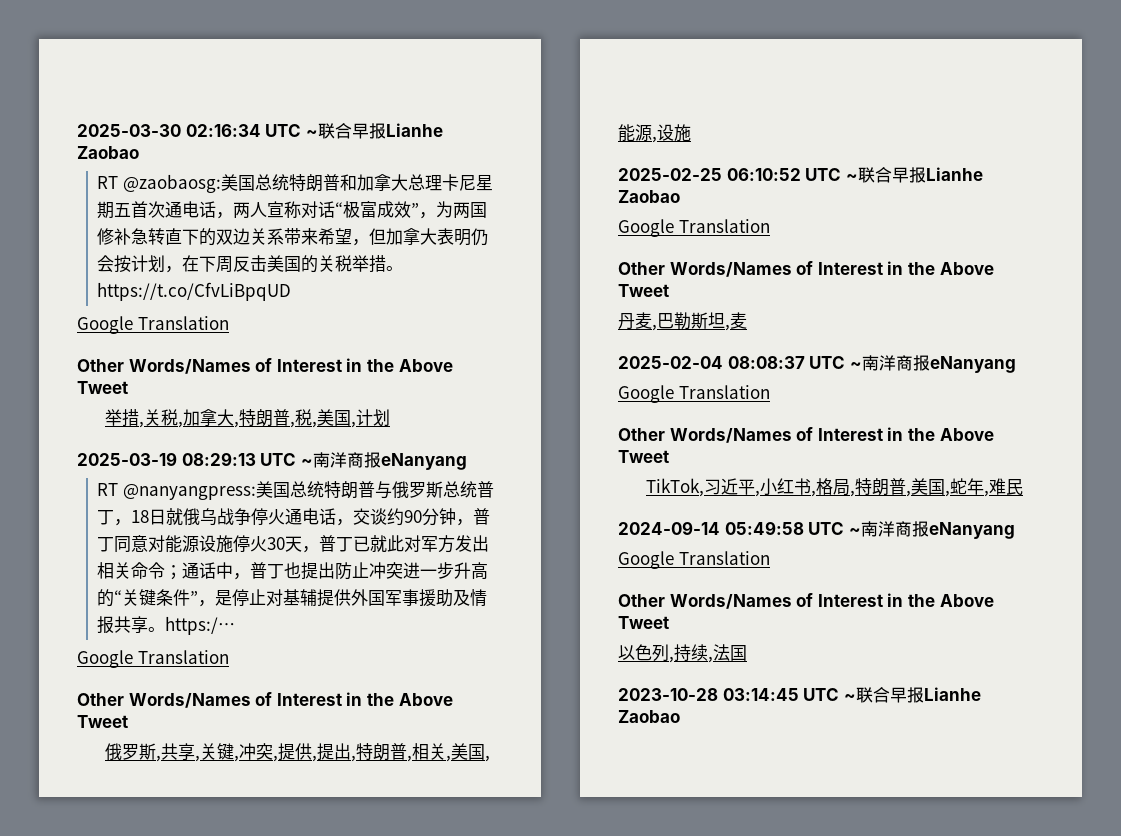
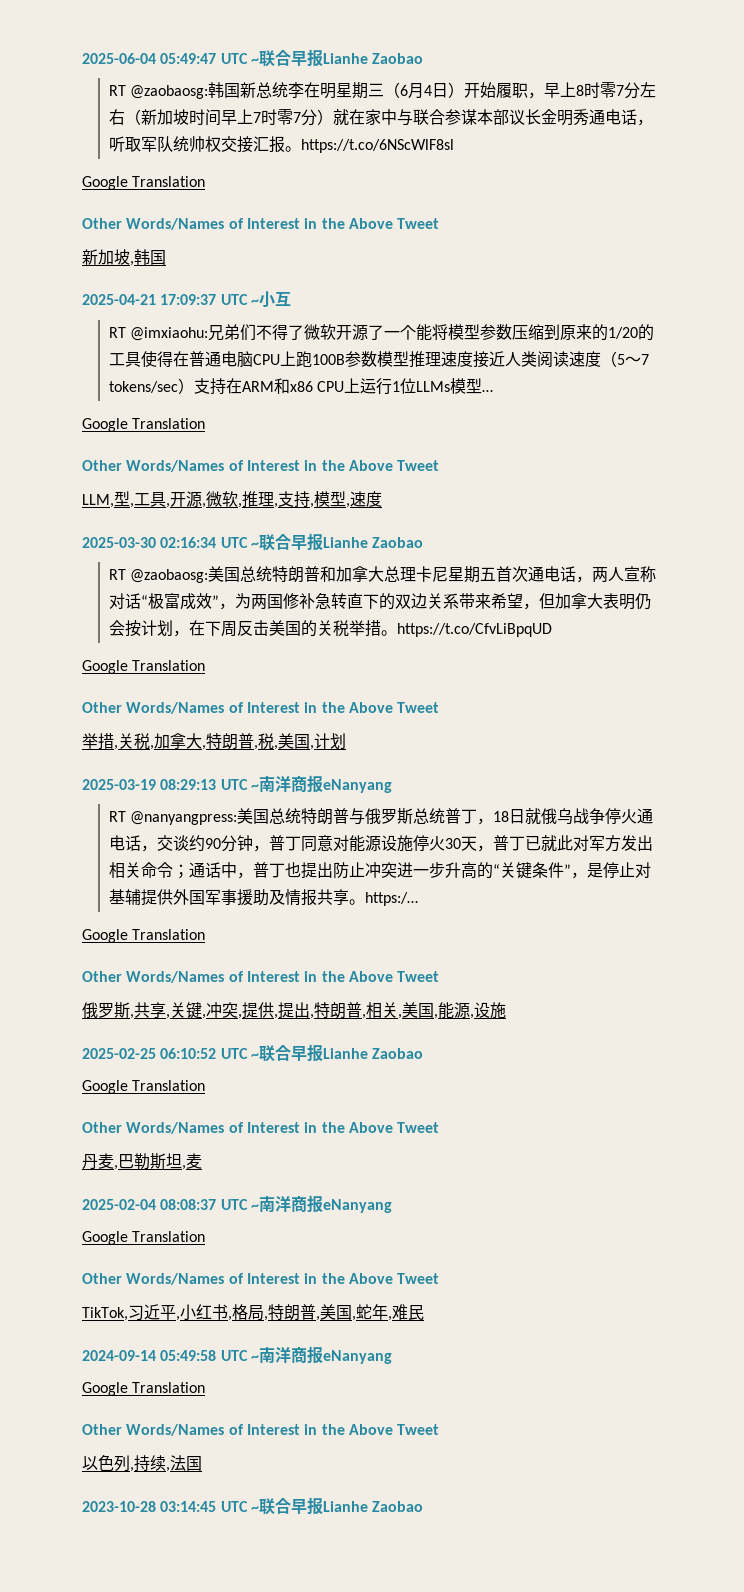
(77, 130) none -> [82,49,424,67] [108,82,657,99] [108,109,653,126] [108,136,454,153] [82,176,206,190] [82,218,440,230] [82,249,166,266] [82,291,291,307] [108,324,655,341] [108,351,649,368] [108,378,494,395] [82,418,206,432] [82,460,440,472] [82,491,382,508] 2025-06-04 05:49:47 UTC ~联合早报Lianhe Zaobao // RT @zaobaosg:韩国新总统李在明星期三（6月4日）开始履职，早上8时零7分左右（新加坡时间早上7时零7分）就在家中与联合参谋本部议长金明秀通电话，听取军队统帅权交接汇报。https://t.co/6NScWlF8sl // Google Translation // Other Words/Names of Interest in the Above Tweet // 新加坡,韩国 // 2025-04-21 17:09:37 UTC ~小互 // RT @imxiaohu:兄弟们不得了微软开源了一个能将模型参数压缩到原来的1/20的工具使得在普通电脑CPU上跑100B参数模型推理速度接近人类阅读速度（5～7 tokens/sec）支持在ARM和x86 CPU上运行1位LLMs模型… // Google Translation // Other Words/Names of Interest in the Above Tweet // LLM,型,工具,开源,微软,推理,支持,模型,速度 //

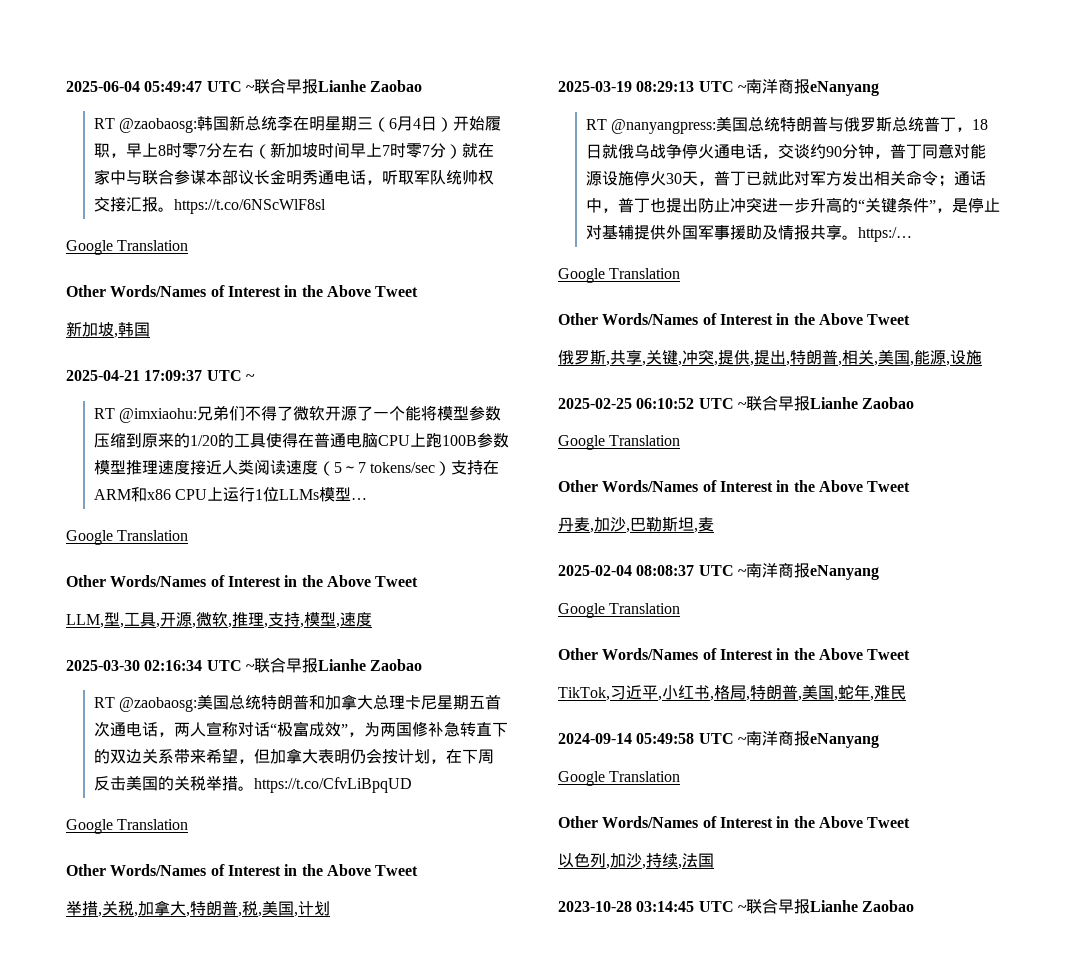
[258,291,291,307] 小互 -> (255, 377) none
(118, 1167) none -> [594,517,630,533] 加沙,
(134, 1469) none -> [610,853,646,869] 加沙,

